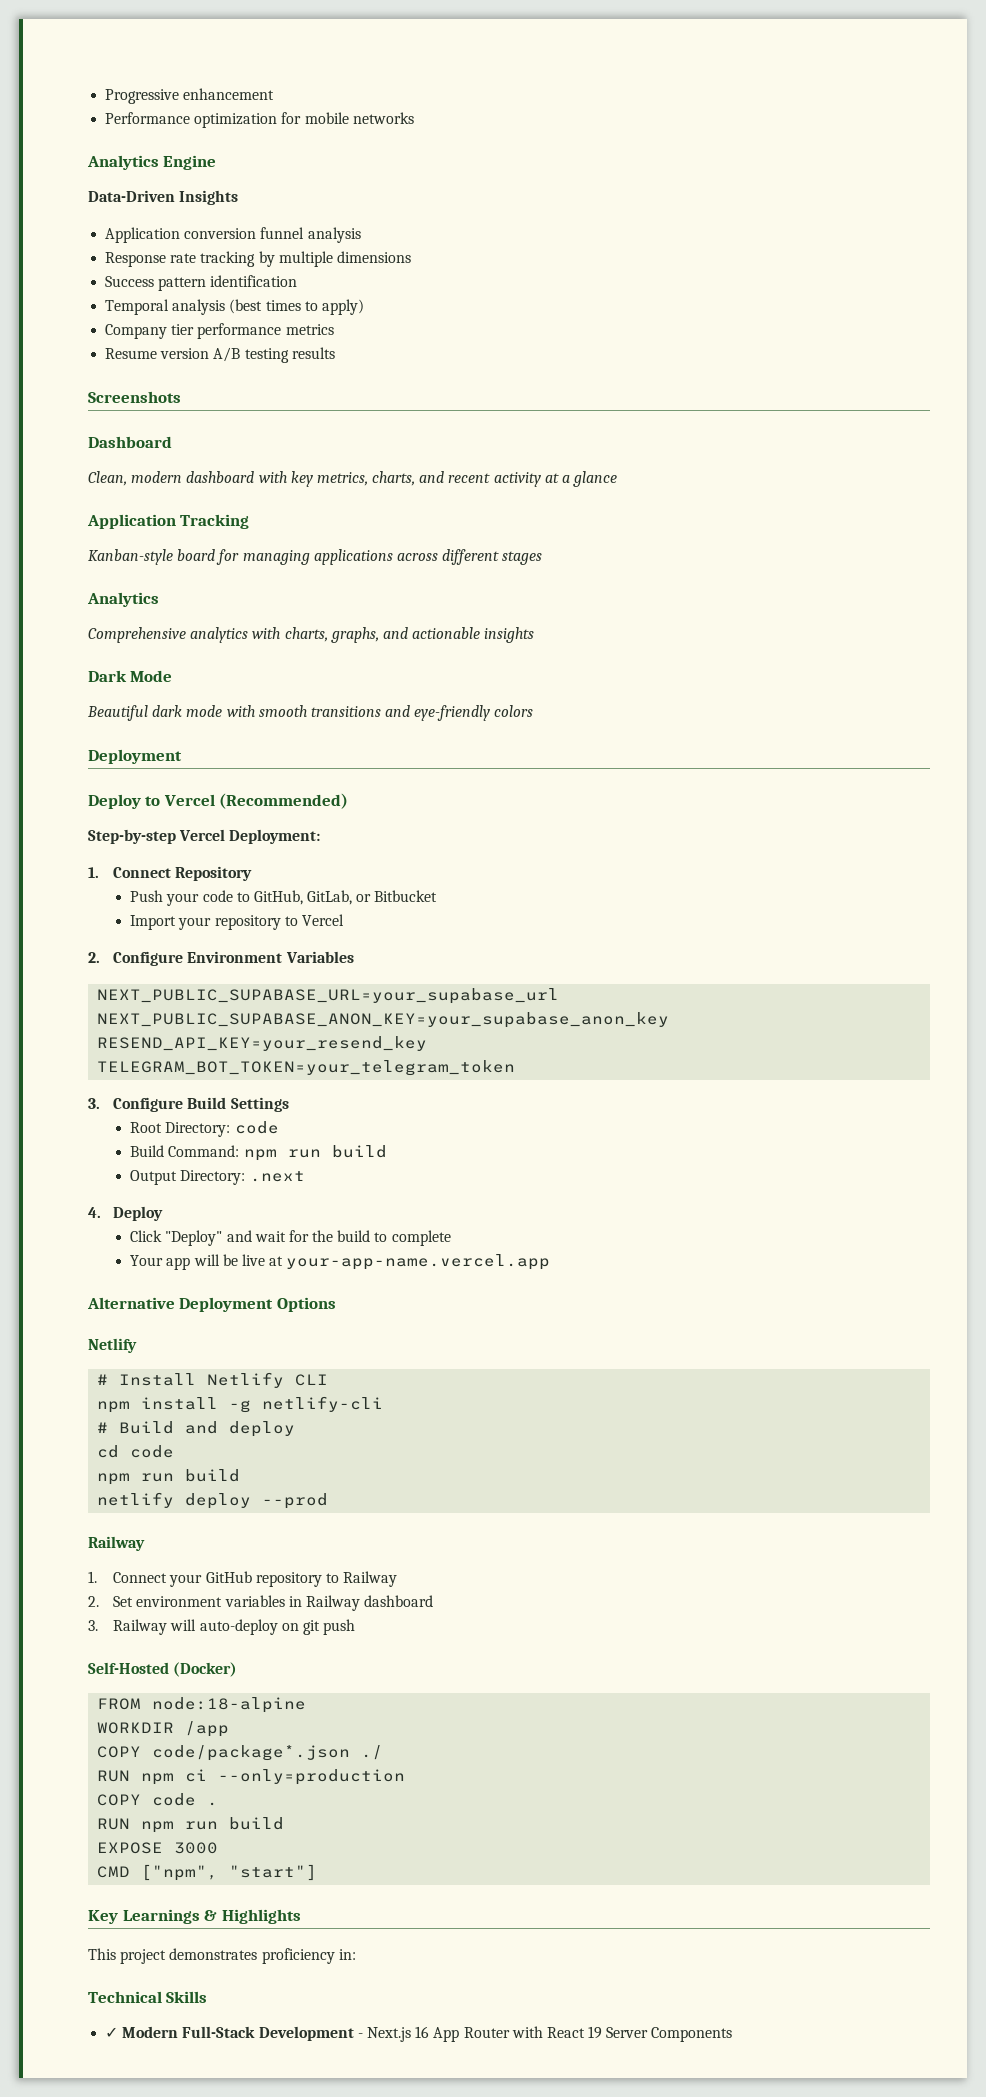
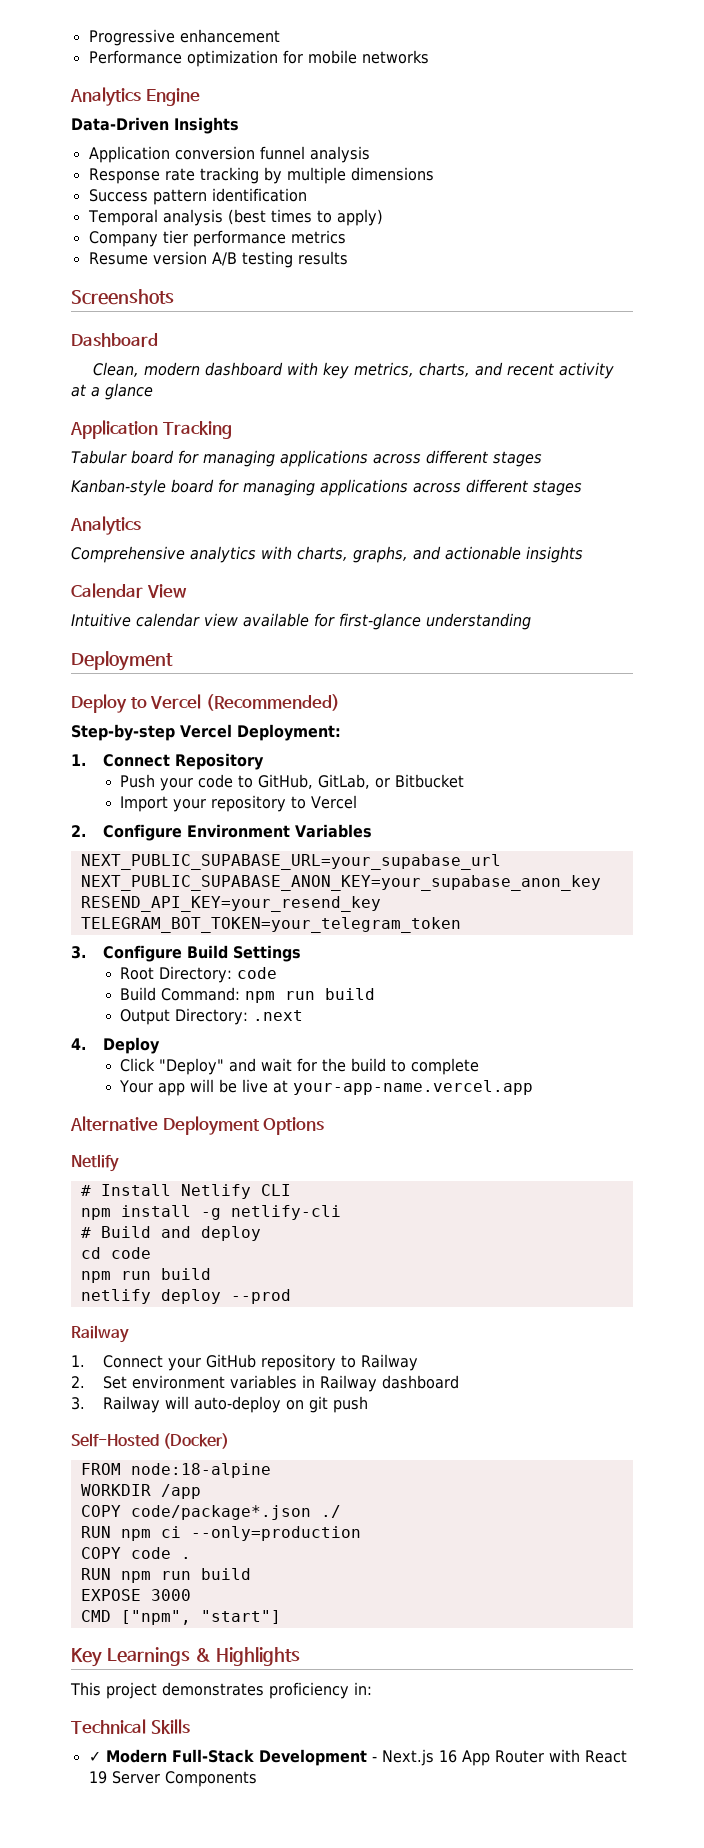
(250, 521) none -> [71,450,542,467] // Tabular board for managing applications across different stages
[88,670,173,682] [87,705,534,721] Dark Mode // Beautiful dark mode with smooth transitions and eye-friendly colors -> [71,583,187,598] [71,613,531,630] Calendar View // Intuitive calendar view available for first-glance understanding

